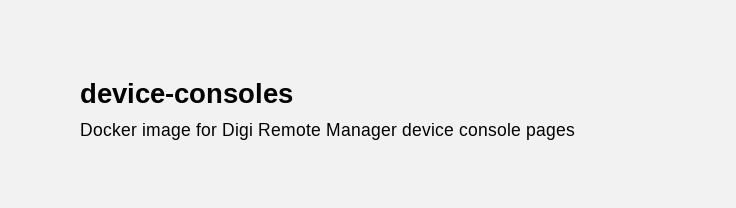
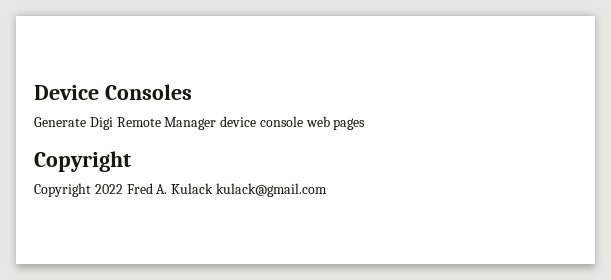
[80,83,293,103] [80,123,217,140] device-consoles // Docker image for -> [34,84,192,100] [34,117,86,127] Device Consoles // Generate
(521, 129) none -> [305,116,330,127] web
(575, 133) none -> [34,151,131,172] [34,183,327,197] // Copyright // Copyright 2022 Fred A. Kulack kulack@gmail.com

